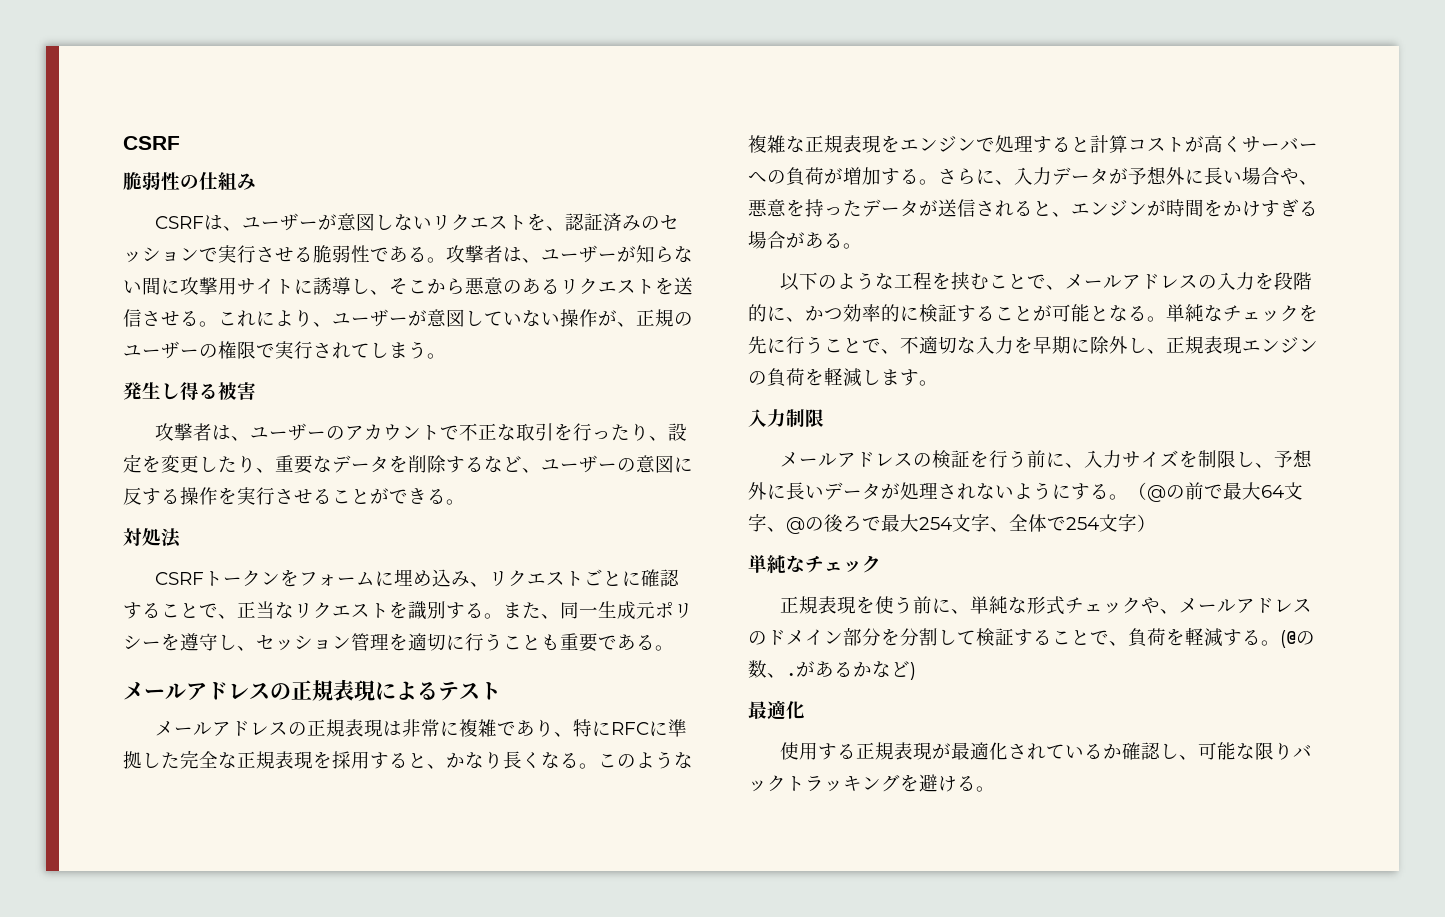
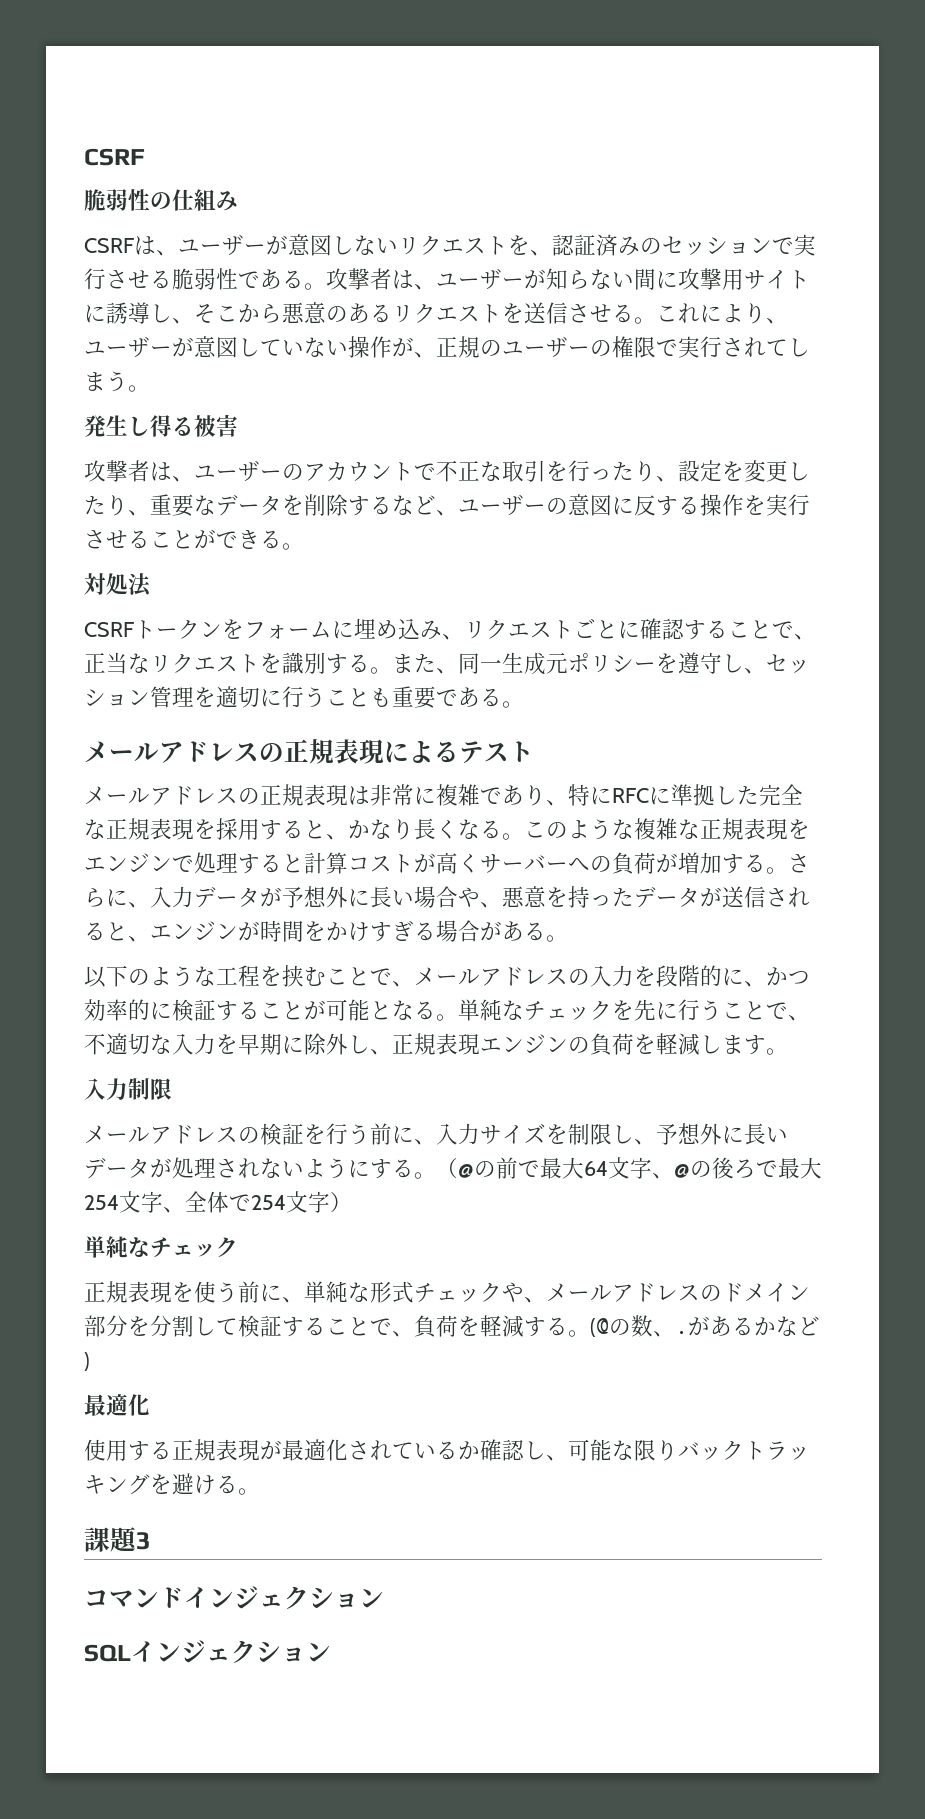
(995, 789) none -> [84,1527,151,1552] [84,1586,384,1609] [84,1640,331,1663] // 課題3 // コマンドインジェクション // SQLインジェクション

